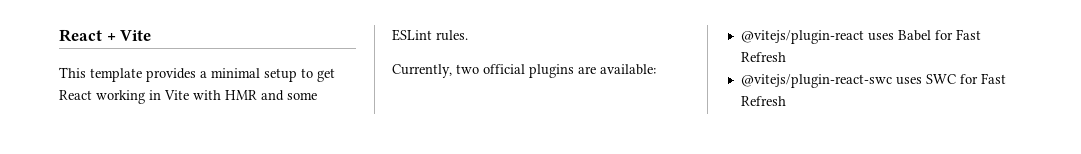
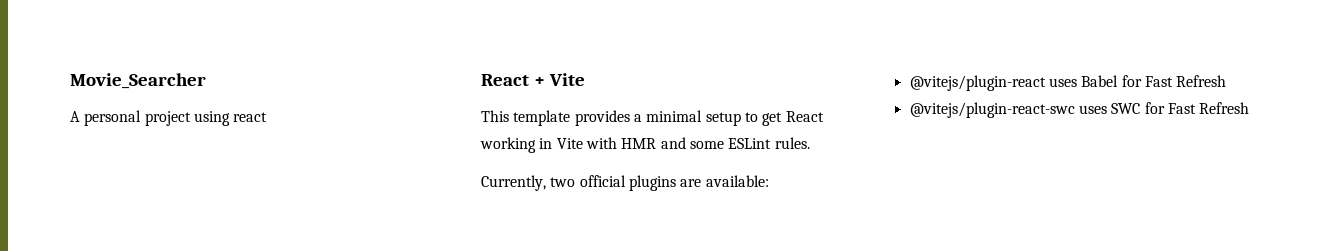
(59, 35) none -> [70,73,206,89] [70,110,268,126] Movie_Searcher // A personal project using react //

